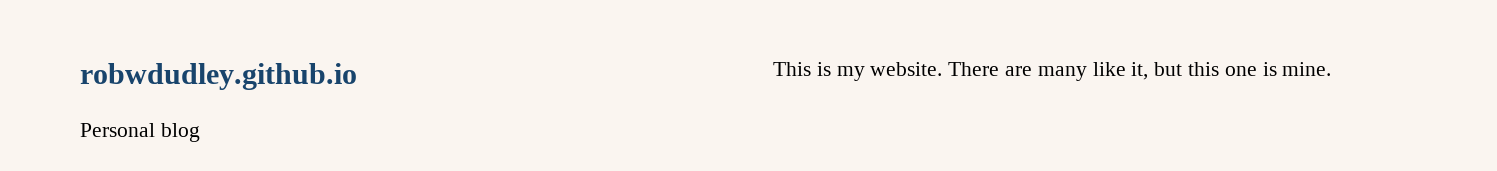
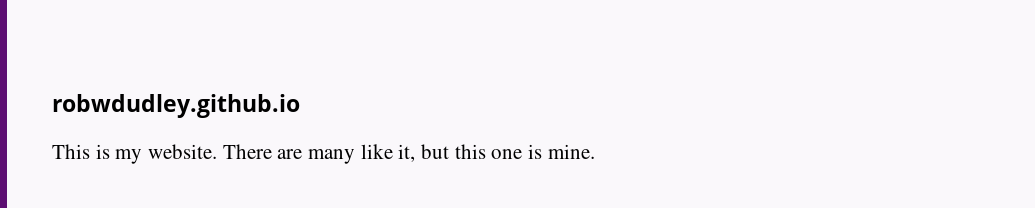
[80,123,200,142] // Personal blog -> (300, 106) none

